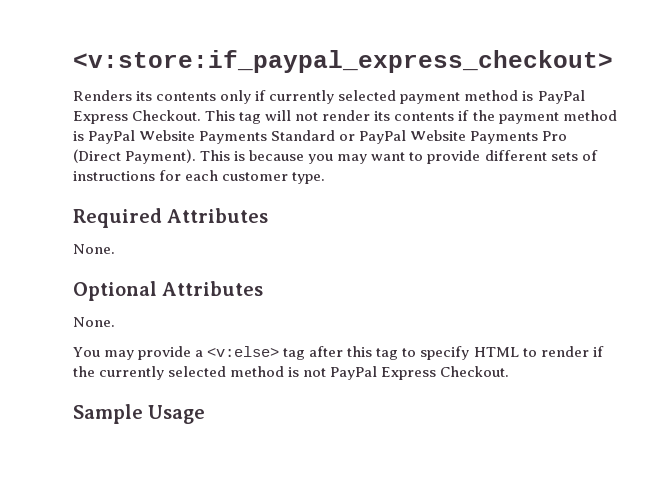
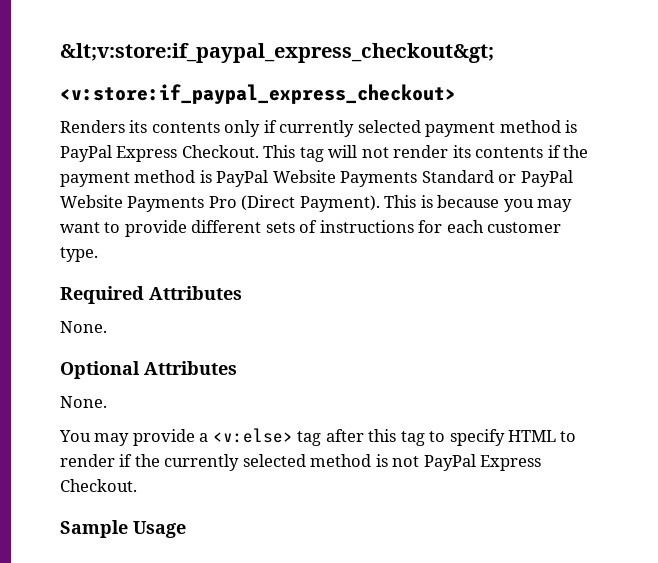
(73, 61) none -> [60,43,494,63] &lt;v:store:if_paypal_express_checkout&gt; //

